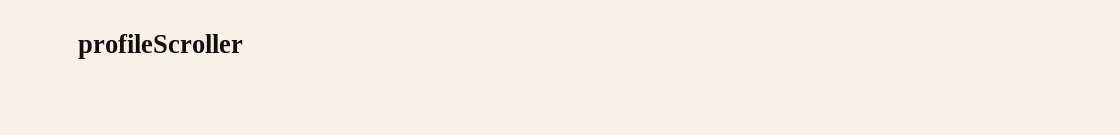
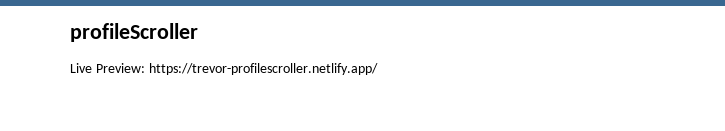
(243, 46) none -> [70,63,378,75] // Live Preview: https://trevor-profilescroller.netlify.app/

